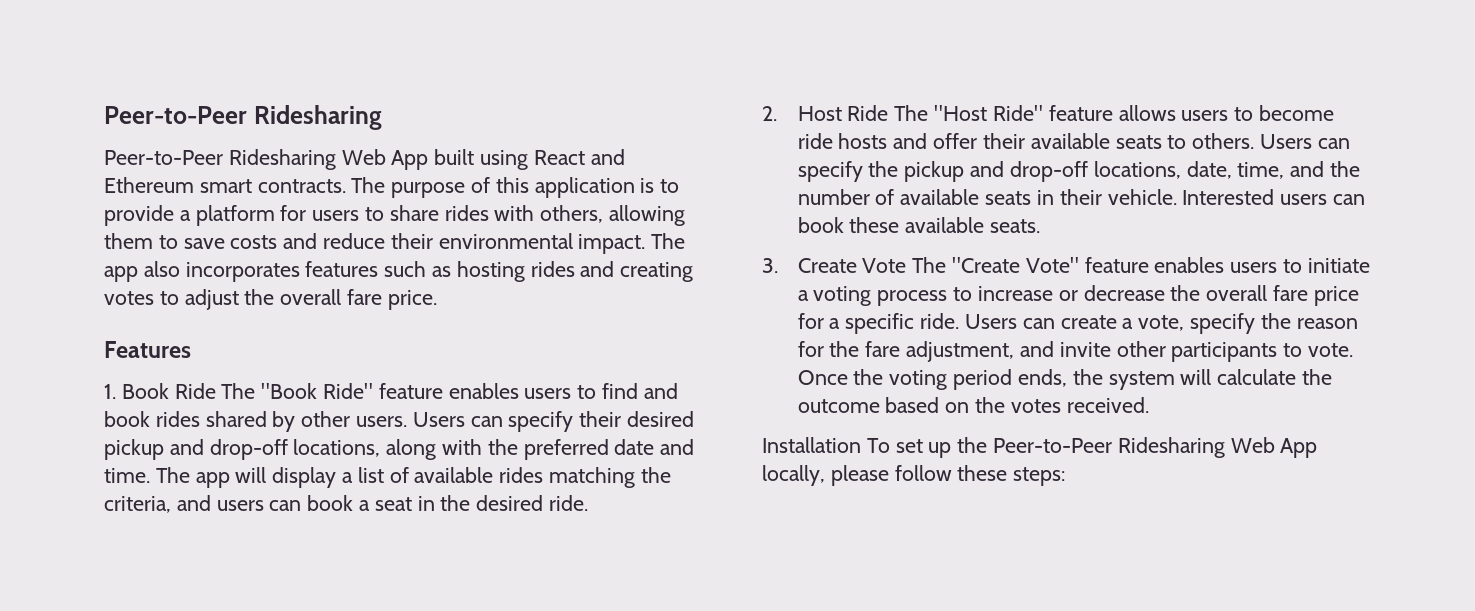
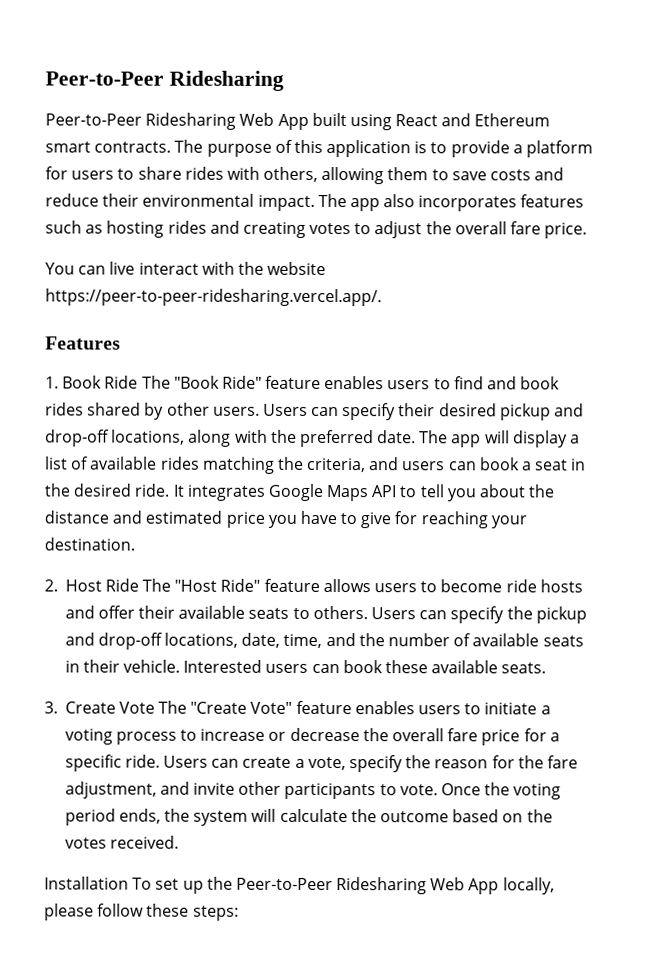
(437, 300) none -> [45,261,327,276] [45,288,382,307] // You can live interact with the website https://peer-to-peer-ridesharing.vercel.app/.
[614,439,695,455] [104,468,150,483] date and time. -> [377,430,417,444] date.
(589, 503) none -> [172,483,556,502] [44,510,527,529] [44,537,135,551] It integrates Google Maps API to tell you about the distance and estimated price you have to give for reaching your destination.

